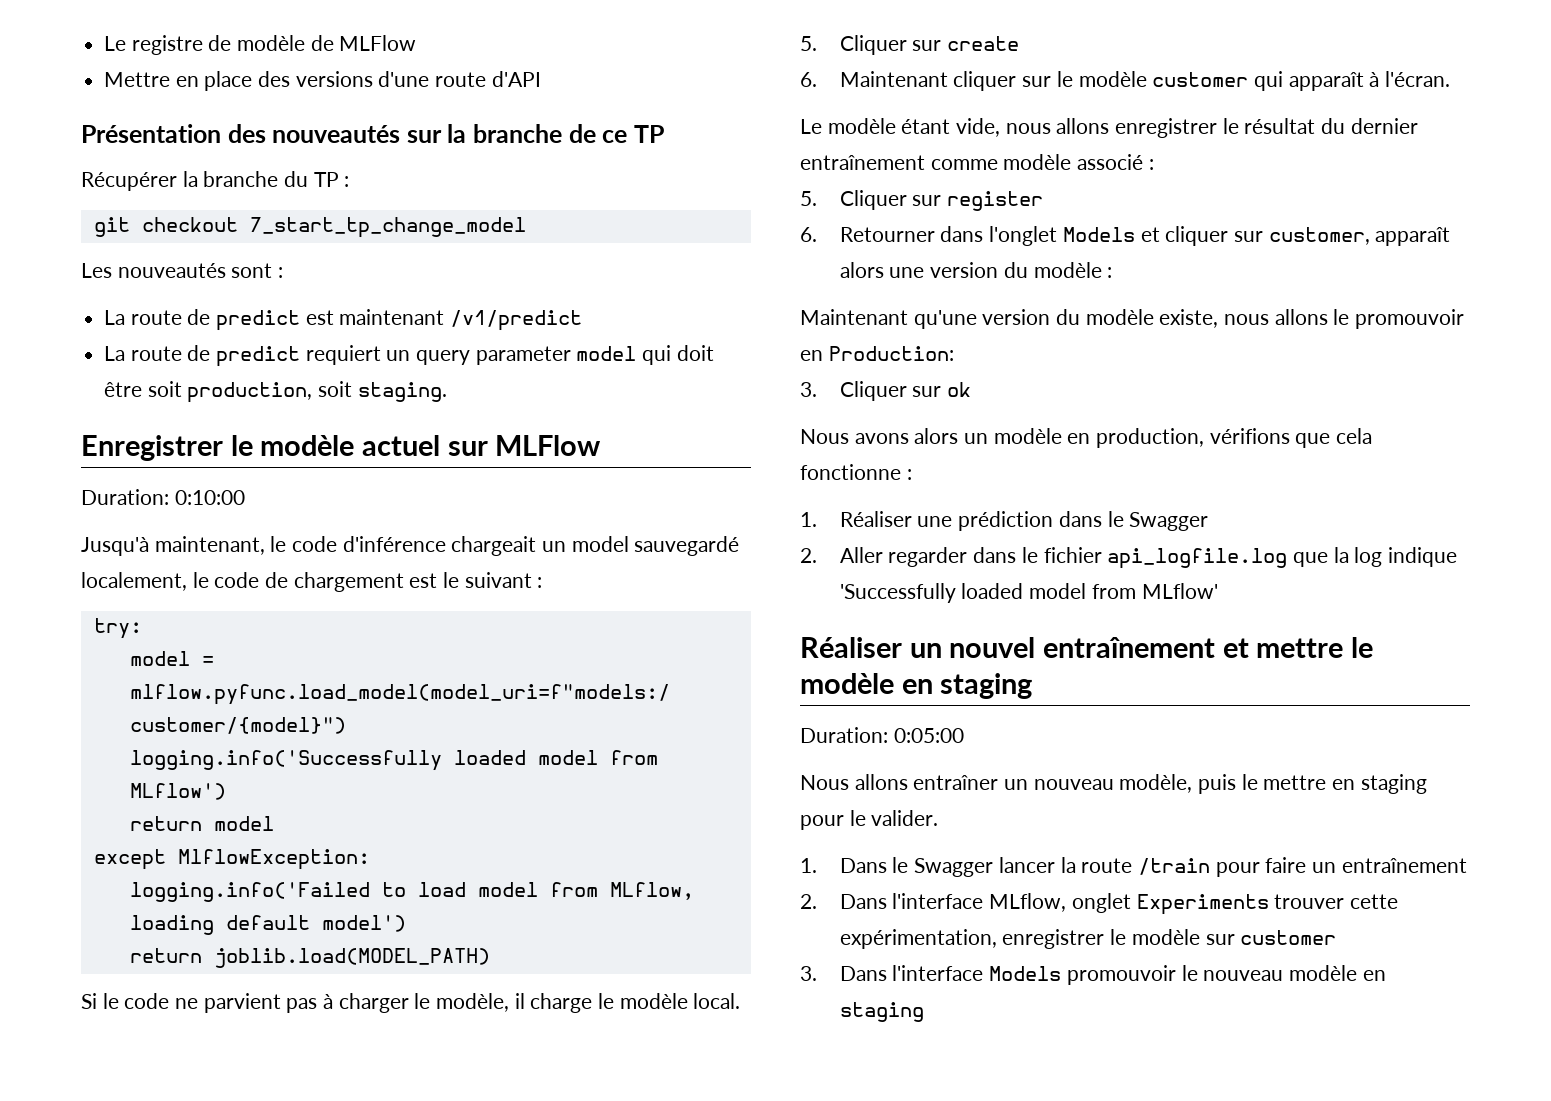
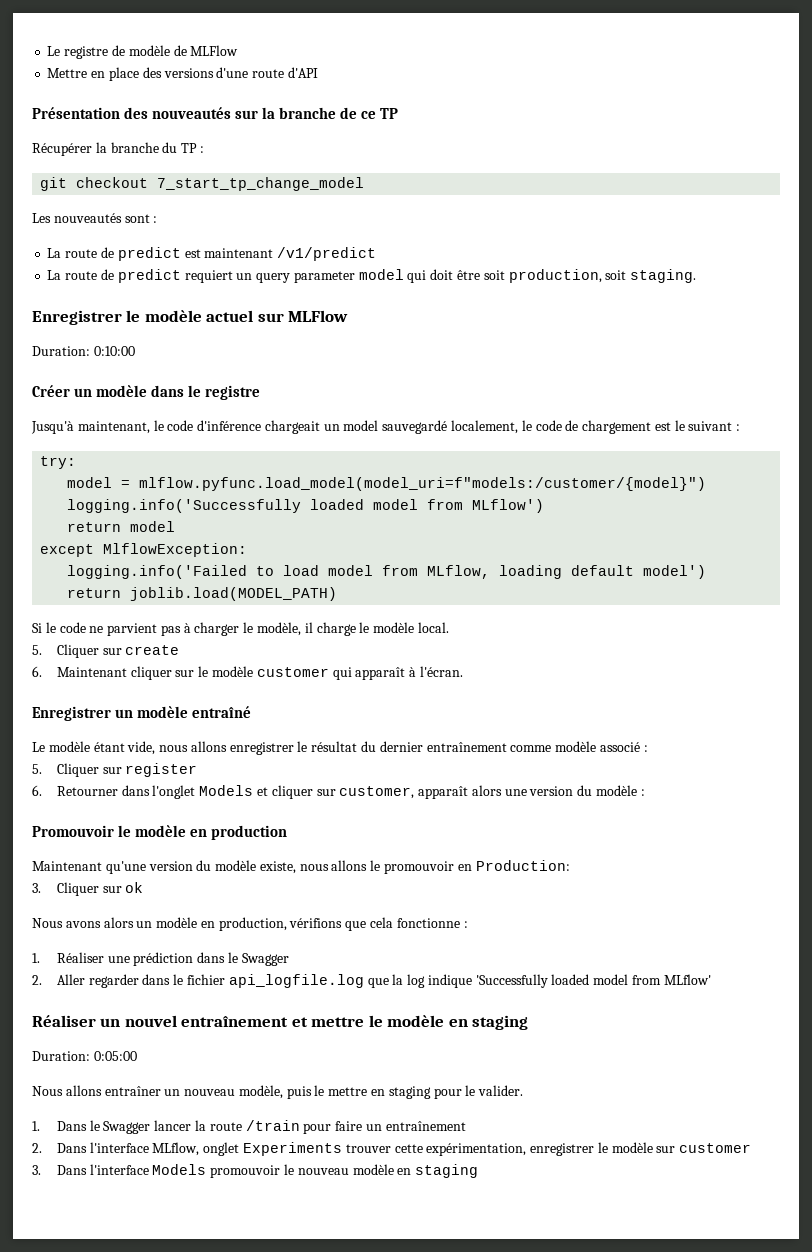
(245, 497) none -> [32,385,261,400] // Créer un modèle dans le registre
(1450, 79) none -> [32,706,252,721] // Enregistrer un modèle entraîné
(1113, 272) none -> [32,825,288,840] // Promouvoir le modèle en production

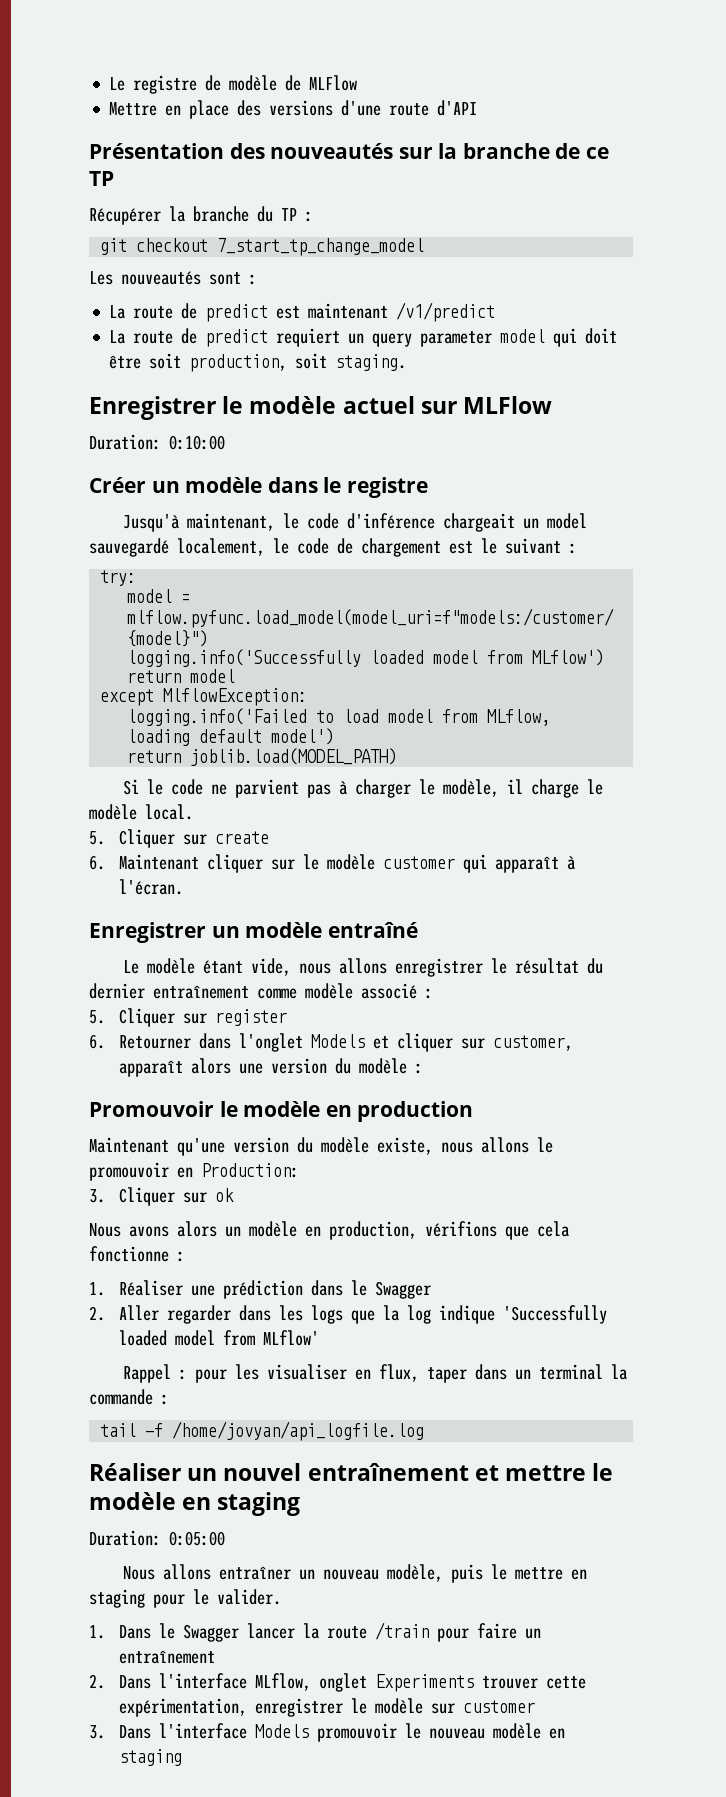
[173,974,364,988] le fichier api_logfile.log -> [279,1305,344,1324] les logs
(711, 979) none -> [123,1364,628,1383] [89,1389,169,1405] [100,1421,425,1441] // Rappel : pour les visualiser en flux, taper dans un terminal la commande : // tail -f /home/jovyan/api_logfile.log

